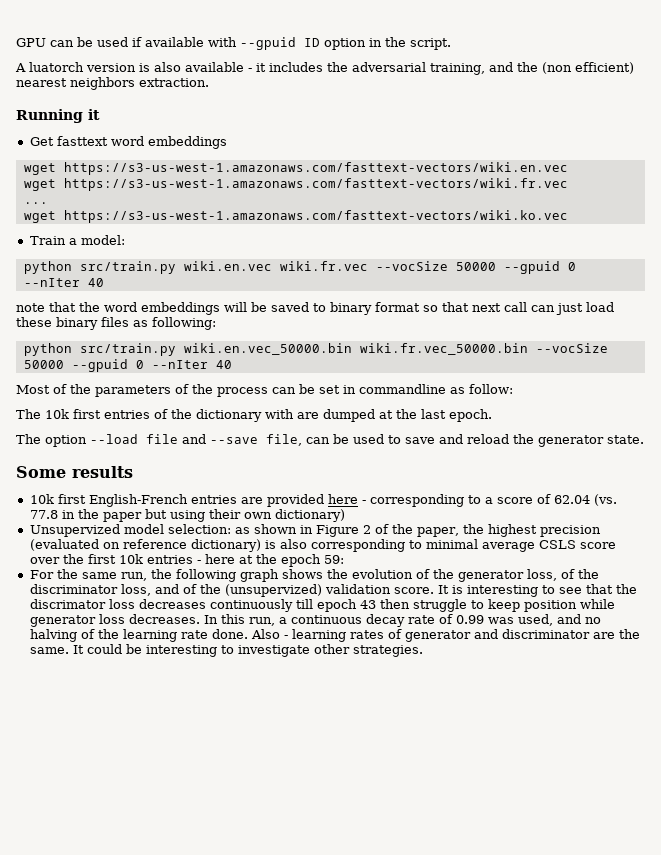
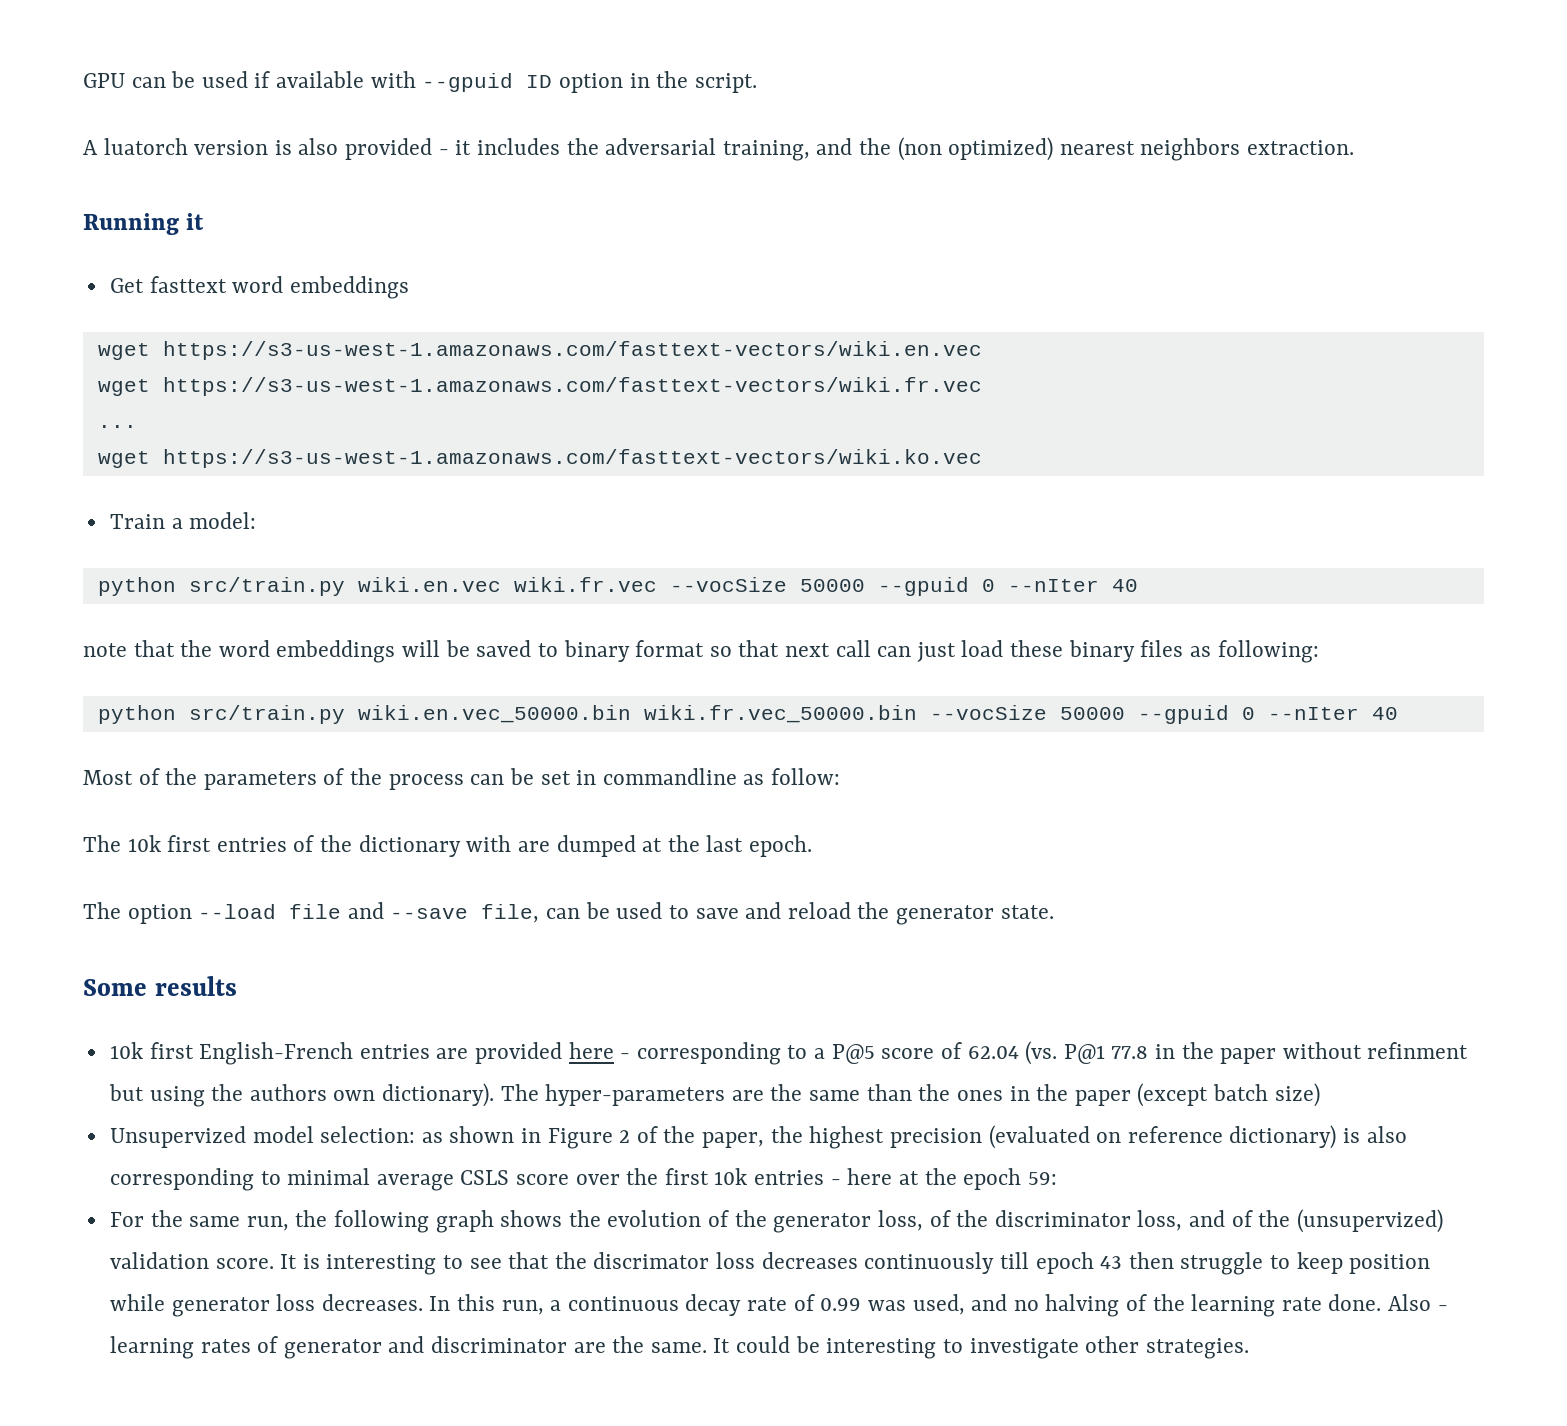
[185,62,244,72] available -> [345,138,433,160] provided
[575,62,634,74] efficient) -> [948,137,1054,161] optimized)
(493, 500) none -> [831,1044,875,1064] P@5
(617, 500) none -> [1063,1044,1105,1064] P@1
[144,509,345,522] but using their own dictionary) -> [1282,1042,1469,1059] [108,1083,1320,1107] without refinment but using the authors own dictionary). The hyper-parameters are the same than the ones in the paper (except batch size)

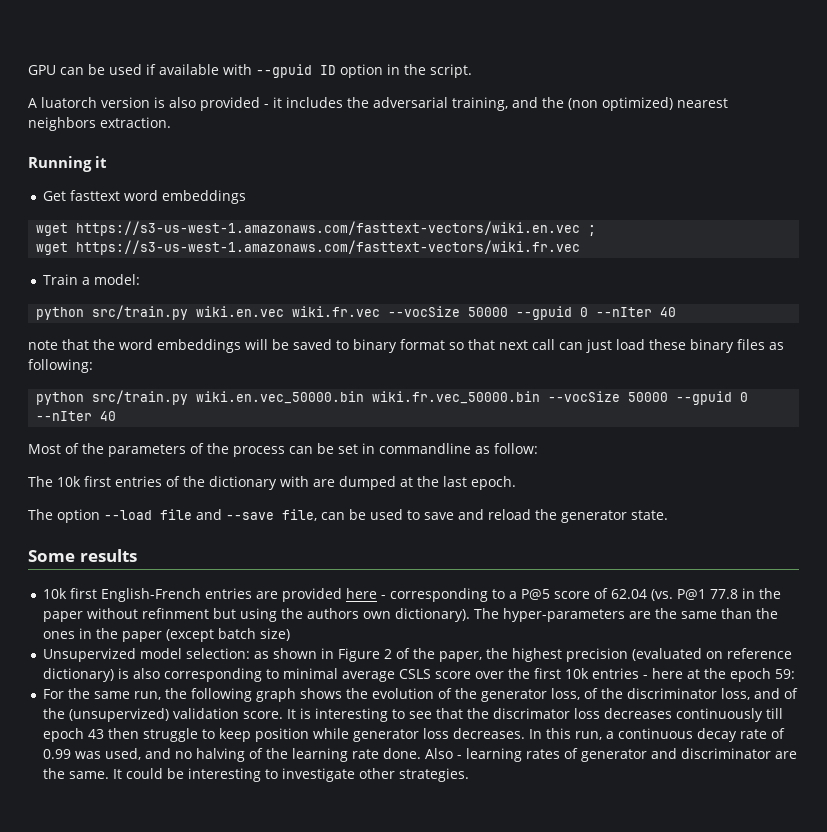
(982, 350) none -> [588,225,597,236] ;
[97,425,137,428] [97,449,982,468] // ... // wget https://s3-us-west-1.amazonaws.com/fasttext-vectors/wiki.ko.vec -> (581, 247) none

